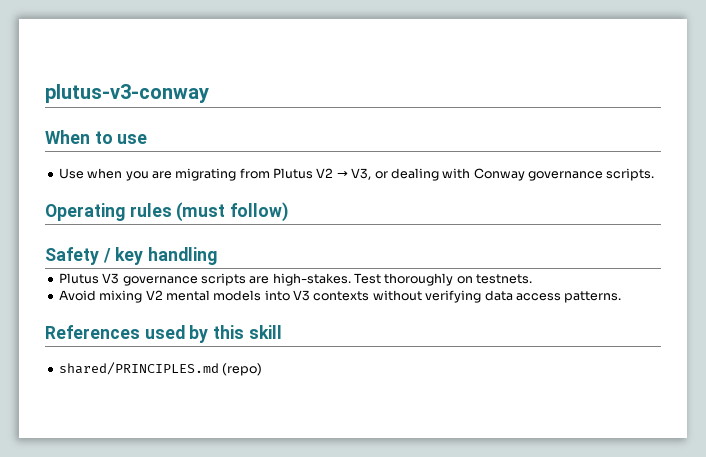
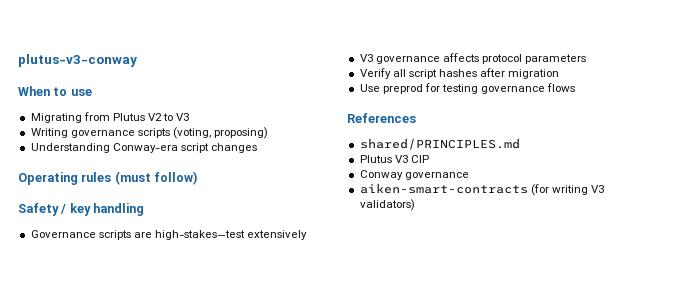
[58,168,655,181] Use when you are migrating from Plutus V2 → V3, or dealing with Conway governance scripts. -> [30,112,190,123] [30,127,269,139] [30,143,257,153] Migrating from Plutus V2 to V3 // Writing governance scripts (voting, proposing) // Understanding Conway-era script changes
(218, 256) none -> [30,230,308,240] [359,53,587,64] [359,68,560,79] [359,83,576,94] [347,113,416,123] [359,138,520,150] // Governance scripts are high-stakes—test extensively // V3 governance affects protocol parameters // Verify all script hashes after migration // Use preprod for testing governance flows // References // shared/PRINCIPLES.md
[122,273,533,286] [58,290,622,303] [45,325,282,343] [58,362,263,376] governance scripts are high-stakes. Test thoroughly on testnets. // Avoid mixing V2 mental models into V3 contexts without verifying data access patterns. // References used by this skill // shared/PRINCIPLES.md (repo) -> [410,155,429,163] [359,170,469,180] [359,183,604,196] [359,199,415,211] CIP // Conway governance // aiken-smart-contracts (for writing V3 validators)

